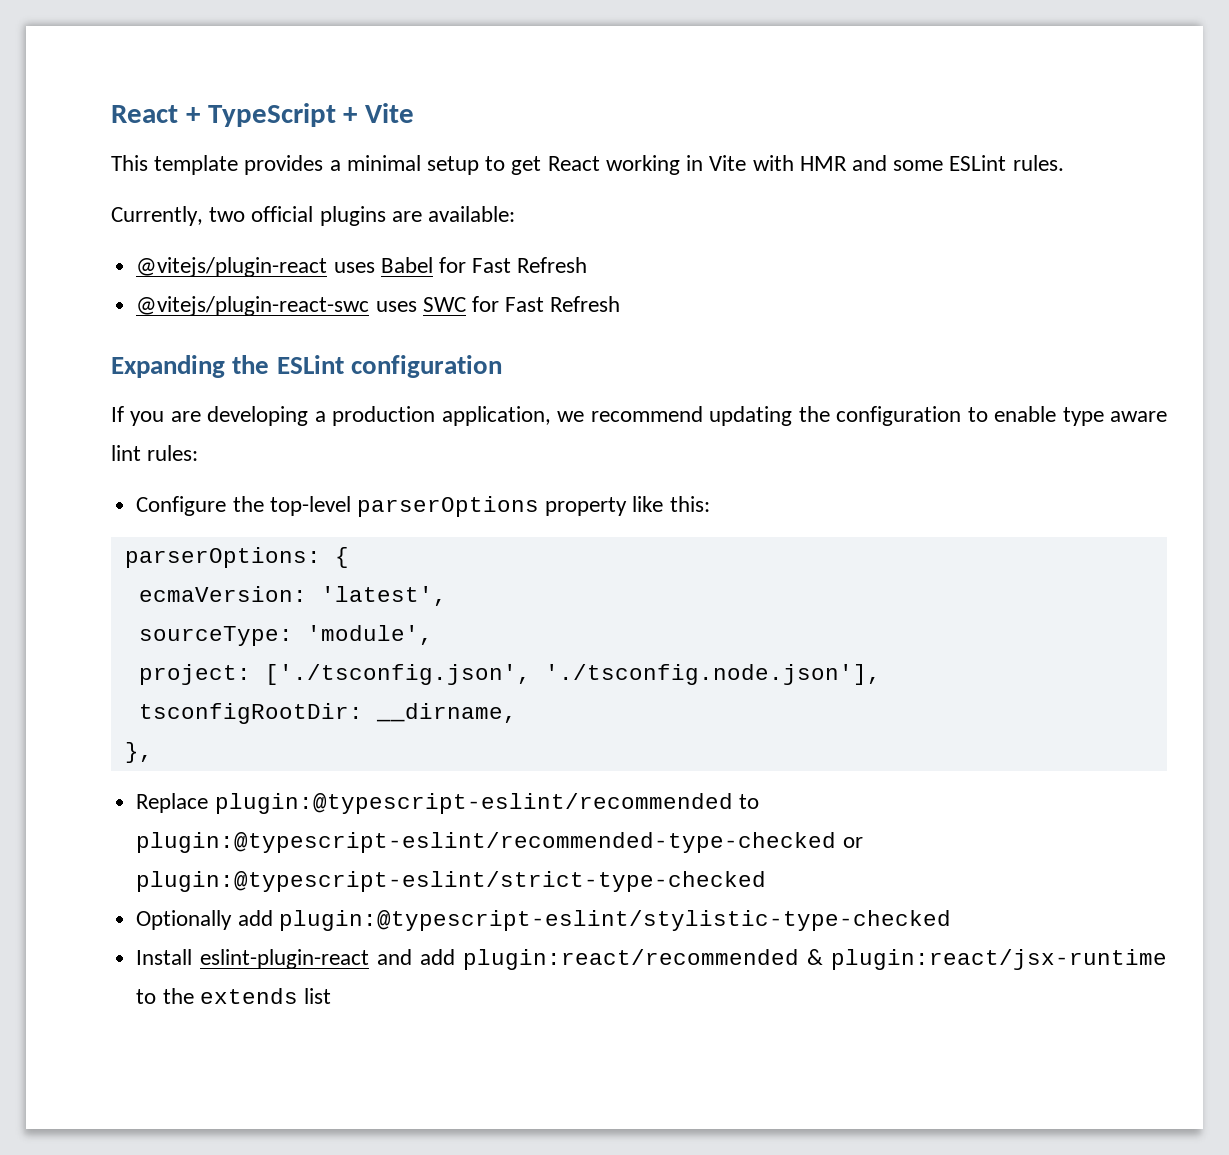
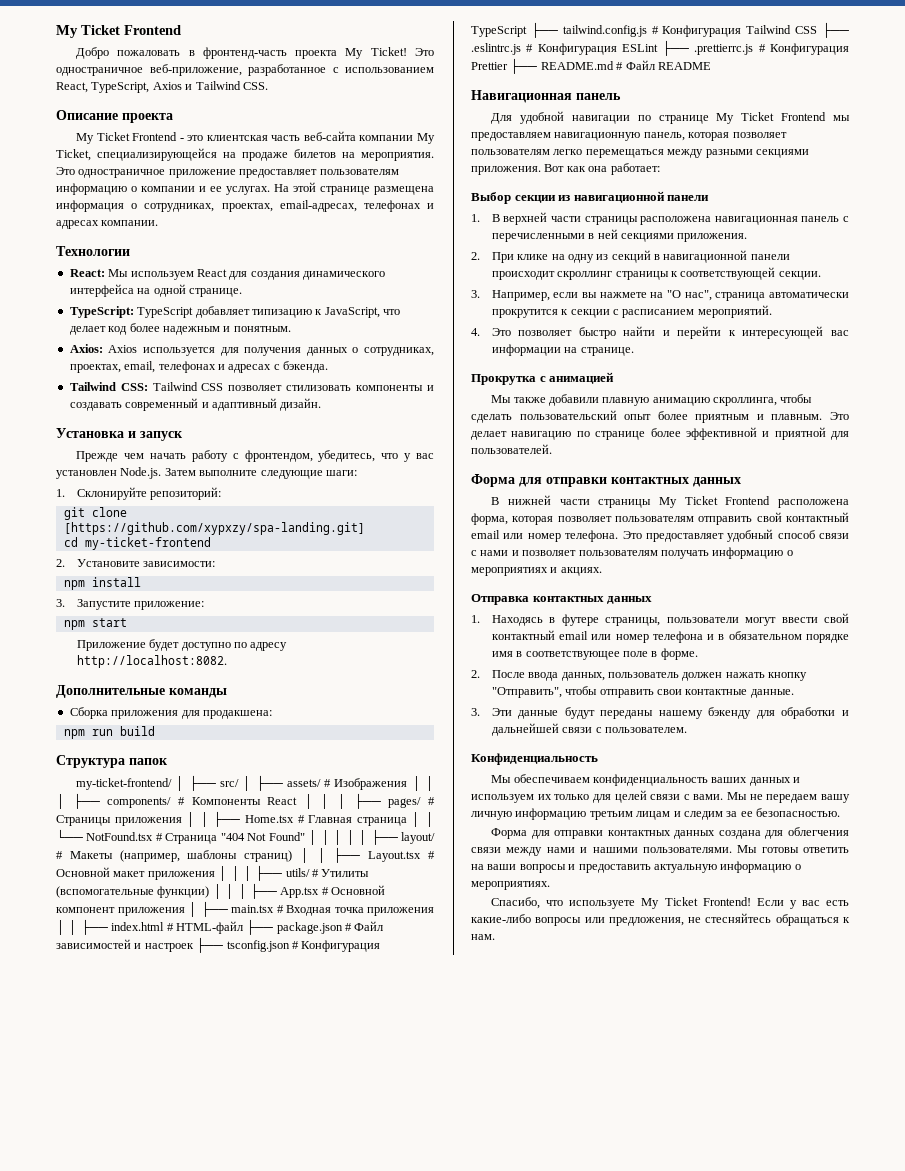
[111,103,415,127] [111,155,1064,175] [111,206,516,226] [136,257,588,277] [136,296,621,316] [111,355,502,378] [111,406,1167,426] [111,445,199,461] [136,496,710,517] [124,547,349,568] [138,586,447,606] [138,625,433,646] [138,664,881,685] [138,703,517,724] [124,742,153,763] [136,793,759,814] [136,832,863,853] [136,871,767,892] [136,910,951,931] [136,949,1167,970] [136,988,331,1004] React + TypeScript + Vite // This template provides a minimal setup to get React working in Vite with HMR and some ESLint rules. // Currently, two official plugins are available: // @vitejs/plugin-react uses Babel for Fast Refresh // @vitejs/plugin-react-swc uses SWC for Fast Refresh // Expanding the ESLint configuration // If you are developing a production application, we recommend updating the configuration to enable type aware lint rules: // Configure the top-level parserOptions property like this: // parserOptions: { // ecmaVersion: 'latest', // sourceType: 'module', // project: ['./tsconfig.json', './tsconfig.node.json'], // tsconfigRootDir: __dirname, // }, // Replace plugin:@typescript-eslint/recommended to plugin:@typescript-eslint/recommended-type-checked or plugin:@typescript-eslint/strict-type-checked // Optionally add plugin:@typescript-eslint/stylistic-type-checked // Install eslint-plugin-react and add plugin:react/recommended & plugin:react/jsx-runtime to the extends list -> [56,25,181,38] [76,47,435,59] [56,64,434,76] [56,81,268,93] [56,110,173,123] [76,131,435,144] [56,148,434,161] [56,167,399,178] [56,182,434,195] [56,200,434,212] [56,220,159,229] [56,246,130,256] [69,269,385,280] [69,284,242,297] [69,306,400,318] [69,323,291,335] [69,344,434,356] [69,361,328,373] [69,382,434,391] [69,398,322,411] [56,428,183,441] [76,450,435,462] [56,467,357,479] [56,487,222,500] [63,507,127,520] [63,522,365,535] [63,537,211,550] [56,559,216,567] [63,577,141,590] [56,599,205,610] [63,618,127,630] [76,639,288,651] [76,655,227,668] [56,685,227,698] [69,707,272,719] [63,726,155,739] [56,755,168,768] [76,775,434,791] [56,793,435,809] [56,811,434,827] [56,829,435,845] [56,847,435,863] [56,865,370,881] [56,883,385,899] [56,901,434,917] [56,919,384,935] [56,937,381,953] [471,22,849,38] [471,40,849,56] [471,58,711,74] [471,90,621,103] [491,111,850,124] [471,132,787,141] [471,149,809,158] [471,163,660,175] [471,191,710,204] [471,212,849,225] [491,229,748,242] [471,250,790,263] [491,267,821,280] [471,290,849,301] [491,305,772,318] [471,326,849,339] [491,344,634,356] [471,372,615,385] [491,394,813,406] [471,410,849,423] [471,427,849,440] [471,444,552,454] [471,474,741,487] [491,495,849,508] [471,512,849,525] [471,529,849,542] [471,547,793,559] [471,567,602,576] [471,594,653,605] [471,613,849,626] [491,630,849,643] [491,648,698,660] [471,670,807,681] [491,686,794,698] [471,707,849,719] [491,723,687,736] [471,753,598,765] [491,774,801,786] [471,790,850,803] [471,808,840,820] [491,827,849,839] [471,845,849,856] [471,861,801,873] [471,881,550,890] [491,897,849,909] [471,913,850,926] [471,934,495,940] My Ticket Frontend // Добро пожаловать в фронтенд-часть проекта My Ticket! Это одностраничное веб-приложение, разработанное с использованием React, TypeScript, Axios и Tailwind CSS. // Описание проекта // My Ticket Frontend - это клиентская часть веб-сайта компании My Ticket, специализирующейся на продаже билетов на мероприятия. Это одностраничное приложение предоставляет пользователям информацию о компании и ее услугах. На этой странице размещена информация о сотрудниках, проектах, email-адресах, телефонах и адресах компании. // Технологии // React: Мы используем React для создания динамического интерфейса на одной странице. // TypeScript: TypeScript добавляет типизацию к JavaScript, что делает код более надежным и понятным. // Axios: Axios используется для получения данных о сотрудниках, проектах, email, телефонах и адресах с бэкенда. // Tailwind CSS: Tailwind CSS позволяет стилизовать компоненты и создавать современный и адаптивный дизайн. // Установка и запуск // Прежде чем начать работу с фронтендом, убедитесь, что у вас установлен Node.js. Затем выполните следующие шаги: // 1. Склонируйте репозиторий: // git clone [https://github.com/xypxzy/spa-landing.git] // cd my-ticket-frontend // 2. Установите зависимости: // npm install // 3. Запустите приложение: // npm start // Приложение будет доступно по адресу http://localhost:8082. // Дополнительные команды // Сборка приложения для продакшена: // npm run build // Структура папок // my-ticket-frontend/ │ ├── src/ │ ├── assets/ # Изображения │ │ │ ├── components/ # Компоненты React │ │ │ ├── pages/ # Страницы приложения │ │ ├── Home.tsx # Главная страница │ │ └── NotFound.tsx # Страница "404 Not Found" │ │ │ │ │ ├── layout/ # Макеты (например, шаблоны страниц) │ │ ├── Layout.tsx # Основной макет приложения │ │ │ ├── utils/ # Утилиты (вспомогательные функции) │ │ │ ├── App.tsx # Основной компонент приложения │ ├── main.tsx # Входная точка приложения │ │ ├── index.html # HTML-файл ├── package.json # Файл зависимостей и настроек ├── tsconfig.json # Конфигурация TypeScript ├── tailwind.config.js # Конфигурация Tailwind CSS ├── .eslintrc.js # Конфигурация ESLint ├── .prettierrc.js # Конфигурация Prettier ├── README.md # Файл README // Навигационная панель // Для удобной навигации по странице My Ticket Frontend мы предоставляем навигационную панель, которая позволяет пользователям легко перемещаться между разными секциями приложения. Вот как она работает: // Выбор секции из навигационной панели // 1. В верхней части страницы расположена навигационная панель с перечисленными в ней секциями приложения. // 2. При клике на одну из секций в навигационной панели происходит скроллинг страницы к соответствующей секции. // 3. Например, если вы нажмете на "О нас", страница автоматически прокрутится к секции с расписанием мероприятий. // 4. Это позволяет быстро найти и перейти к интересующей вас информации на странице. // Прокрутка с анимацией // Мы также добавили плавную анимацию скроллинга, чтобы сделать пользовательский опыт более приятным и плавным. Это делает навигацию по странице более эффективной и приятной для пользователей. // Форма для отправки контактных данных // В нижней части страницы My Ticket Frontend расположена форма, которая позволяет пользователям отправить свой контактный email или номер телефона. Это предоставляет удобный способ связи с нами и позволяет пользователям получать информацию о мероприятиях и акциях. // Отправка контактных данных // 1. Находясь в футере страницы, пользователи могут ввести свой контактный email или номер телефона и в обязательном порядке имя в соответствующее поле в форме. // 2. После ввода данных, пользователь должен нажать кнопку "Отправить", чтобы отправить свои контактные данные. // 3. Эти данные будут переданы нашему бэкенду для обработки и дальнейшей связи с пользователем. // Конфиденциальность // Мы обеспечиваем конфиденциальность ваших данных и используем их только для целей связи с вами. Мы не передаем вашу личную информацию третьим лицам и следим за ее безопасностью. // Форма для отправки контактных данных создана для облегчения связи между нами и нашими пользователями. Мы готовы ответить на ваши вопросы и предоставить актуальную информацию о мероприятиях. // Спасибо, что используете My Ticket Frontend! Если у вас есть какие-либо вопросы или предложения, не стесняйтесь обращаться к нам.

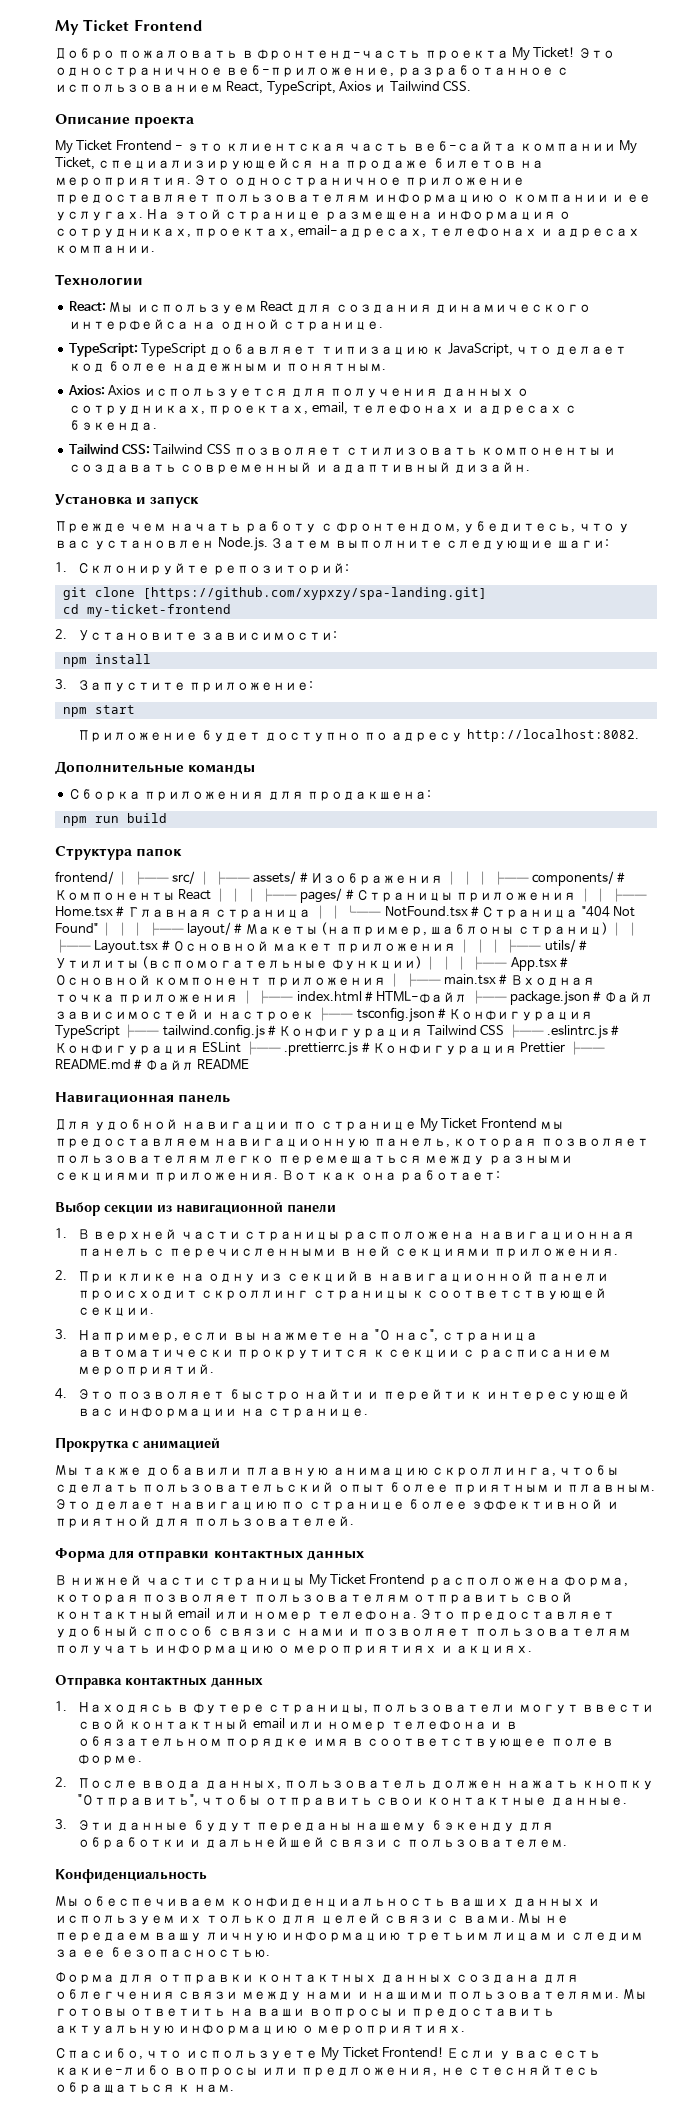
[76,778,173,790] my-ticket-frontend/ -> [55,871,114,884] frontend/
[345,830,368,845] │ │ -> (145, 929) none
[68,920,78,935] │ -> (254, 997) none

